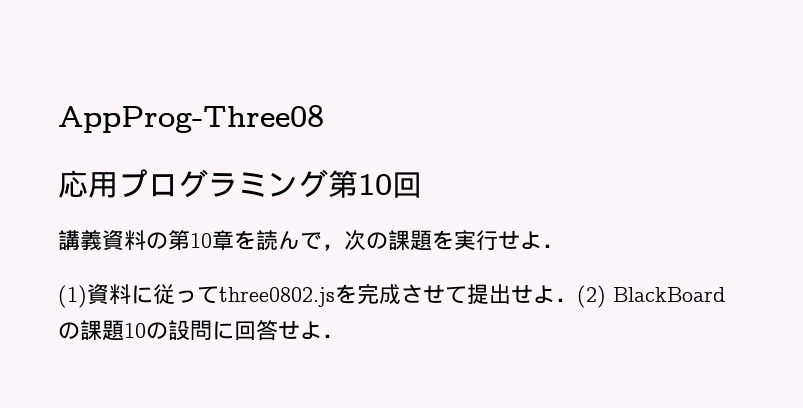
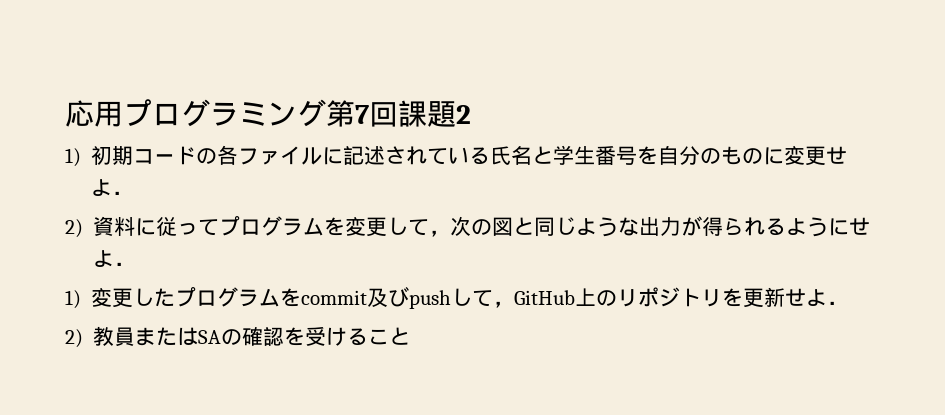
[58,105,324,133] AppProg-Three08 // -> (65, 113) none
[358,172,422,198] [58,229,564,251] [58,285,87,308] 10回 // 講義資料の第10章を読んで，次の課題を実行せよ． // (1) -> [355,100,471,127] [65,145,848,167] [91,179,134,196] [65,219,83,238] 7回課題2 // 1)初期コードの各ファイルに記述されている氏名と学生番号を自分のものに変更せよ． // 2)
[219,283,725,308] [58,320,344,341] three0802.jsを完成させて提出せよ．(2) BlackBoardの課題10の設問に回答せよ． -> [219,216,871,237] [93,250,136,267] [65,287,849,309] [65,326,411,348] プログラムを変更して，次の図と同じような出力が得られるようにせよ． // 1)変更したプログラムをcommit及びpushして，GitHub上のリポジトリを更新せよ． // 2)教員またはSAの確認を受けること

